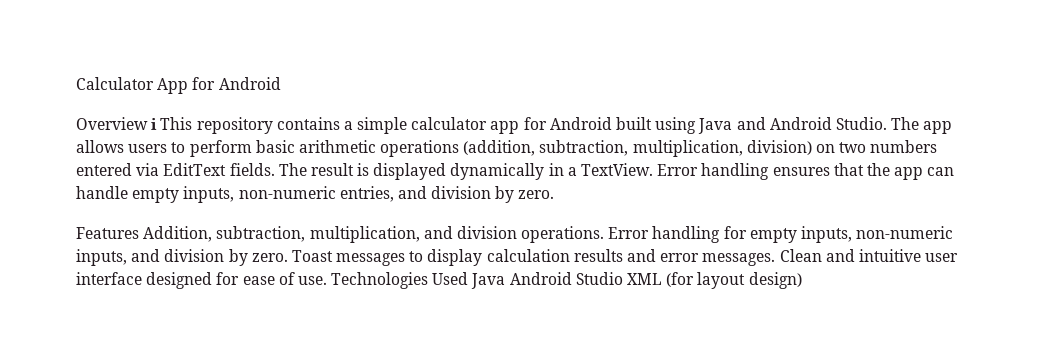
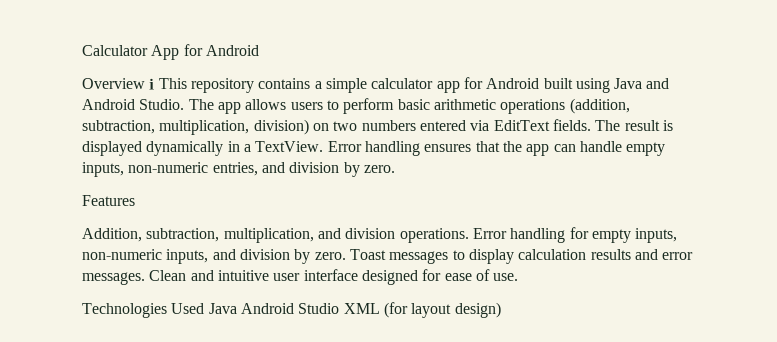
(139, 233) none -> (135, 200) //
(327, 280) none -> (519, 277) //

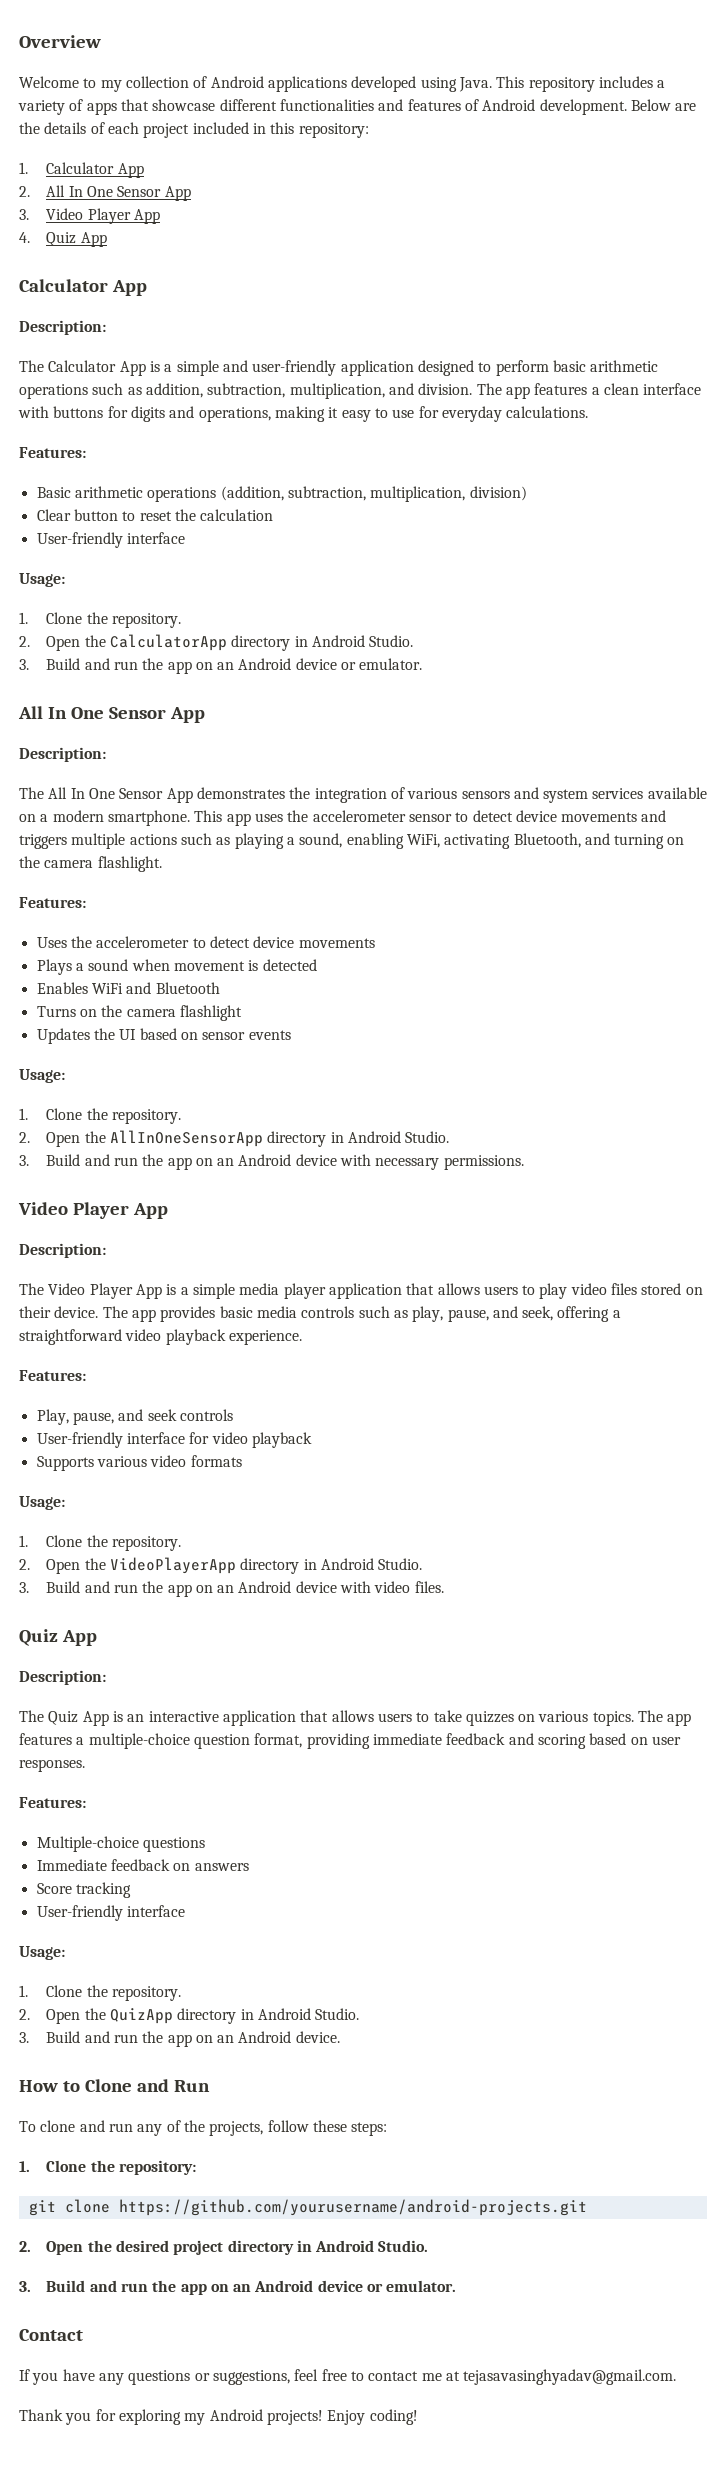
[82,44,259,60] [82,77,670,93] [82,99,323,114] Calculator App for Android // Overview ℹ This repository contains a simple calculator app for Android built using Java and Android Studio. The app allows users -> [19,35,101,48] [19,76,666,92] [18,99,697,115] [19,122,369,138] [19,162,144,178] [19,185,191,201] [19,208,160,224] [19,232,107,247] [19,279,147,296] [19,320,106,335] [19,360,474,376] Overview // Welcome to my collection of Android applications developed using Java. This repository includes a variety of apps that showcase different functionalities and features of Android development. Below are the details of each project included in this repository: // 1. Calculator App // 2. All In One Sensor App // 3. Video Player App // 4. Quiz App // Calculator App // Description: // The Calculator App is a simple and user-friendly application designed
[569,98,630,114] [82,119,673,135] [82,141,666,156] [82,162,395,177] [82,195,135,206] [82,227,678,243] [82,249,694,264] [82,269,519,285] [82,302,501,318] (addition, subtraction, multiplication, division) on two numbers entered via EditText fields. The result is displayed dynamically in a TextView. Error handling ensures that the app can handle empty inputs, non-numeric entries, and division by zero. // Features // Addition, subtraction, multiplication, and division operations. Error handling for empty inputs, non-numeric inputs, and division by zero. Toast messages to display calculation results and error messages. Clean and intuitive user interface designed for ease of use. // Technologies Used Java Android Studio XML (for layout design) -> [92,383,702,399] [18,406,589,422] [19,447,86,458] [36,486,527,502] [36,509,274,521] [36,532,185,548] [19,573,65,587] [19,612,181,628] [19,634,414,651] [19,658,423,674] [18,706,205,723] [19,747,106,762] [19,787,707,803] [19,810,667,826] [19,833,685,849] [19,856,162,872] [19,897,86,908] [36,936,375,948] [36,959,317,975] [36,982,220,994] [36,1005,242,1021] [36,1028,291,1044] [19,1069,65,1083] [19,1108,181,1124] [19,1130,450,1147] [19,1154,524,1170] [18,1202,168,1219] [19,1243,106,1258] [19,1283,703,1299] [19,1306,621,1322] [19,1329,302,1345] [19,1370,86,1381] [36,1409,233,1425] [36,1432,312,1448] [36,1455,242,1471] [19,1496,65,1510] [19,1535,181,1551] [19,1557,423,1574] [19,1581,444,1597] [19,1629,97,1646] [19,1670,106,1685] [19,1710,692,1726] [19,1733,681,1749] [19,1759,85,1772] [19,1797,86,1808] [36,1836,205,1852] [36,1859,249,1871] [36,1882,131,1898] [36,1905,185,1921] [19,1946,65,1960] [19,1985,181,2001] [19,2008,360,2024] [19,2031,340,2047] [19,2079,210,2092] [19,2120,388,2136] [19,2160,196,2175] [28,2199,587,2216] [19,2240,429,2255] [19,2280,457,2295] [19,2329,83,2341] [19,2369,677,2385] [19,2409,418,2425] such as addition, subtraction, multiplication, and division. The app features a clean interface with buttons for digits and operations, making it easy to use for everyday calculations. // Features: // Basic arithmetic operations (addition, subtraction, multiplication, division) // Clear button to reset the calculation // User-friendly interface // Usage: // 1. Clone the repository. // 2. Open the CalculatorApp directory in Android Studio. // 3. Build and run the app on an Android device or emulator. // All In One Sensor App // Description: // The All In One Sensor App demonstrates the integration of various sensors and system services available on a modern smartphone. This app uses the accelerometer sensor to detect device movements and triggers multiple actions such as playing a sound, enabling WiFi, activating Bluetooth, and turning on the camera flashlight. // Features: // Uses the accelerometer to detect device movements // Plays a sound when movement is detected // Enables WiFi and Bluetooth // Turns on the camera flashlight // Updates the UI based on sensor events // Usage: // 1. Clone the repository. // 2. Open the AllInOneSensorApp directory in Android Studio. // 3. Build and run the app on an Android device with necessary permissions. // Video Player App // Description: // The Video Player App is a simple media player application that allows users to play video files stored on their device. The app provides basic media controls such as play, pause, and seek, offering a straightforward video playback experience. // Features: // Play, pause, and seek controls // User-friendly interface for video playback // Supports various video formats // Usage: // 1. Clone the repository. // 2. Open the VideoPlayerApp directory in Android Studio. // 3. Build and run the app on an Android device with video files. // Quiz App // Description: // The Quiz App is an interactive application that allows users to take quizzes on various topics. The app features a multiple-choice question format, providing immediate feedback and scoring based on user responses. // Features: // Multiple-choice questions // Immediate feedback on answers // Score tracking // User-friendly interface // Usage: // 1. Clone the repository. // 2. Open the QuizApp directory in Android Studio. // 3. Build and run the app on an Android device. // How to Clone and Run // To clone and run any of the projects, follow these steps: // 1. Clone the repository: // git clone https://github.com/yourusername/android-projects.git // 2. Open the desired project directory in Android Studio. // 3. Build and run the app on an Android device or emulator. // Contact // If you have any questions or suggestions, feel free to contact me at tejasavasinghyadav@gmail.com. // Thank you for exploring my Android projects! Enjoy coding!

